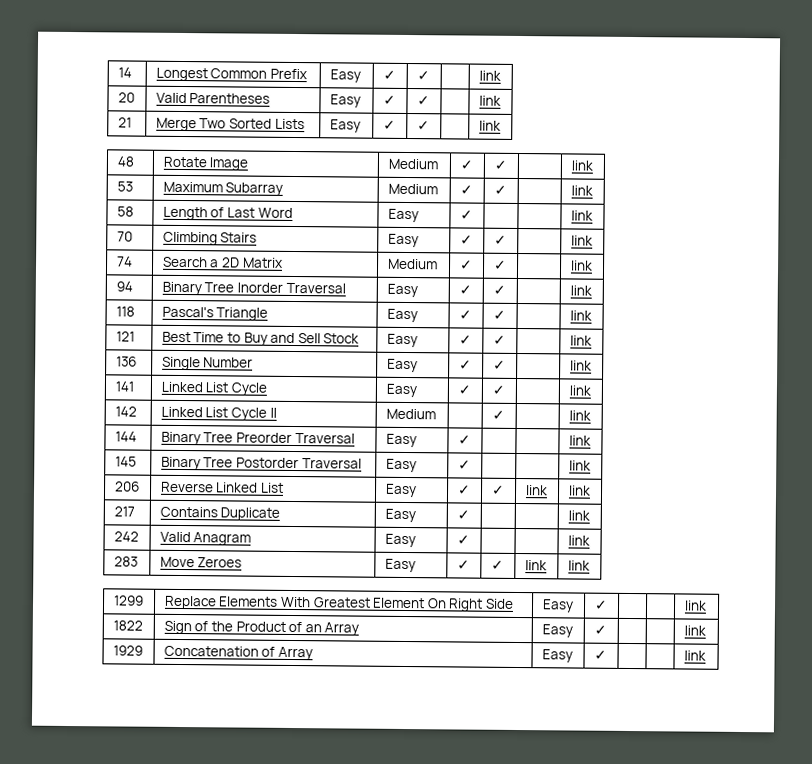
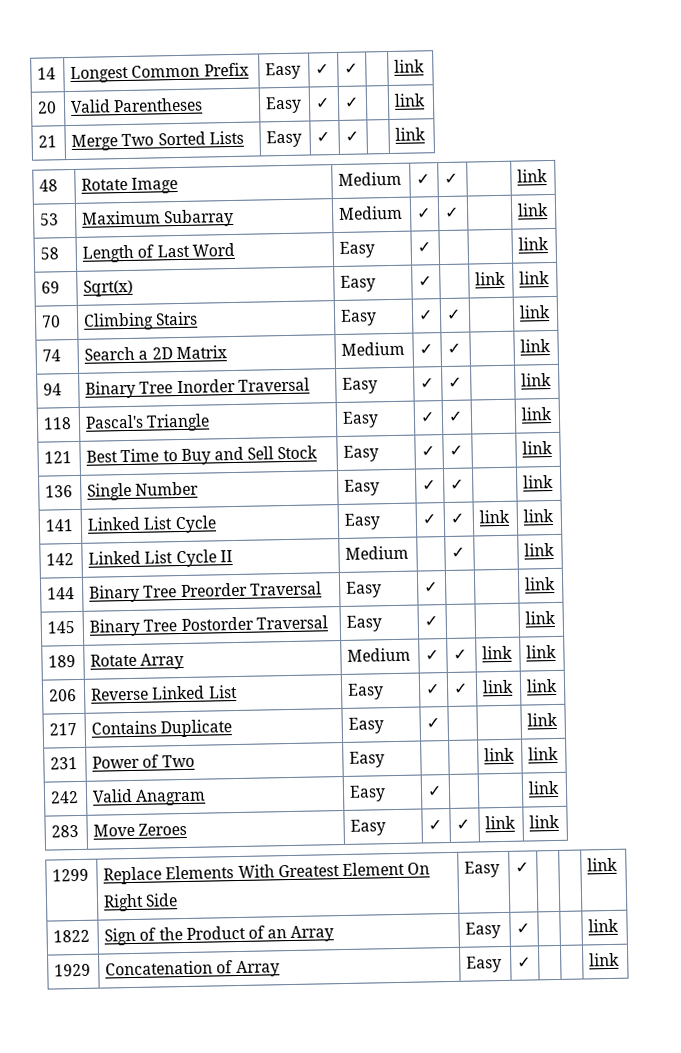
(593, 215) none -> [41,281,61,294] [83,279,134,297] [340,275,377,292] [418,275,433,287] [475,271,507,286] [519,271,551,285] // 69 | Sqrt(x) | Easy | ✓ | | link | link
(505, 390) none -> [479,509,511,524] link
(591, 465) none -> [48,655,77,668] [90,652,185,670] [347,647,412,662] [425,649,440,661] [453,648,468,660] [482,645,514,660] [526,644,558,659] // 189 | Rotate Array | Medium | ✓ | ✓ | link | link
(590, 515) none -> [50,756,79,770] [92,754,195,769] [349,751,386,768] [484,747,516,762] [528,746,560,761] // 231 | Power of Two | Easy | | | link | link

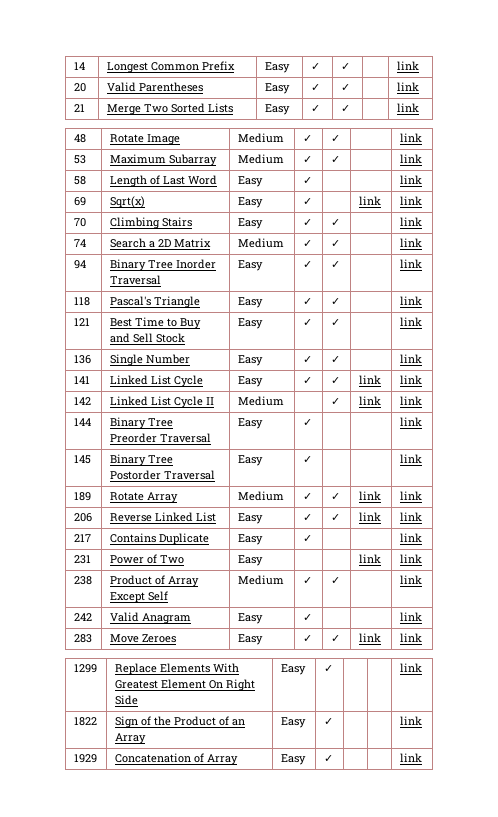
(466, 552) none -> [358,396,381,405] link
(560, 753) none -> [73,576,92,585] [109,575,199,587] [109,591,168,603] [237,575,284,585] [302,577,312,584] [330,577,340,584] [399,575,422,584] // 238 | Product of Array Except Self | Medium | ✓ | ✓ | | link

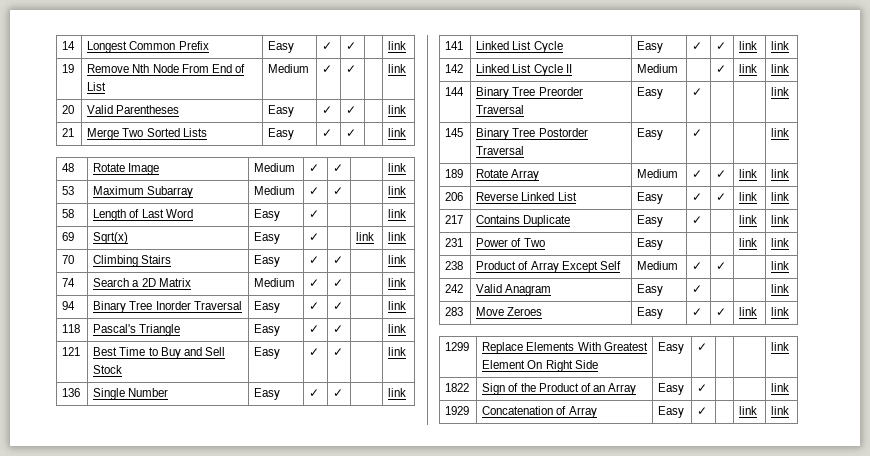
(419, 65) none -> [62,64,75,73] [87,64,245,73] [87,82,107,91] [268,64,310,73] [322,65,333,73] [346,65,357,73] [388,64,407,73] // 19 | Remove Nth Node From End of List | Medium | ✓ | ✓ | | link
(312, 538) none -> [739,215,758,224] link
(333, 758) none -> [739,406,758,415] link

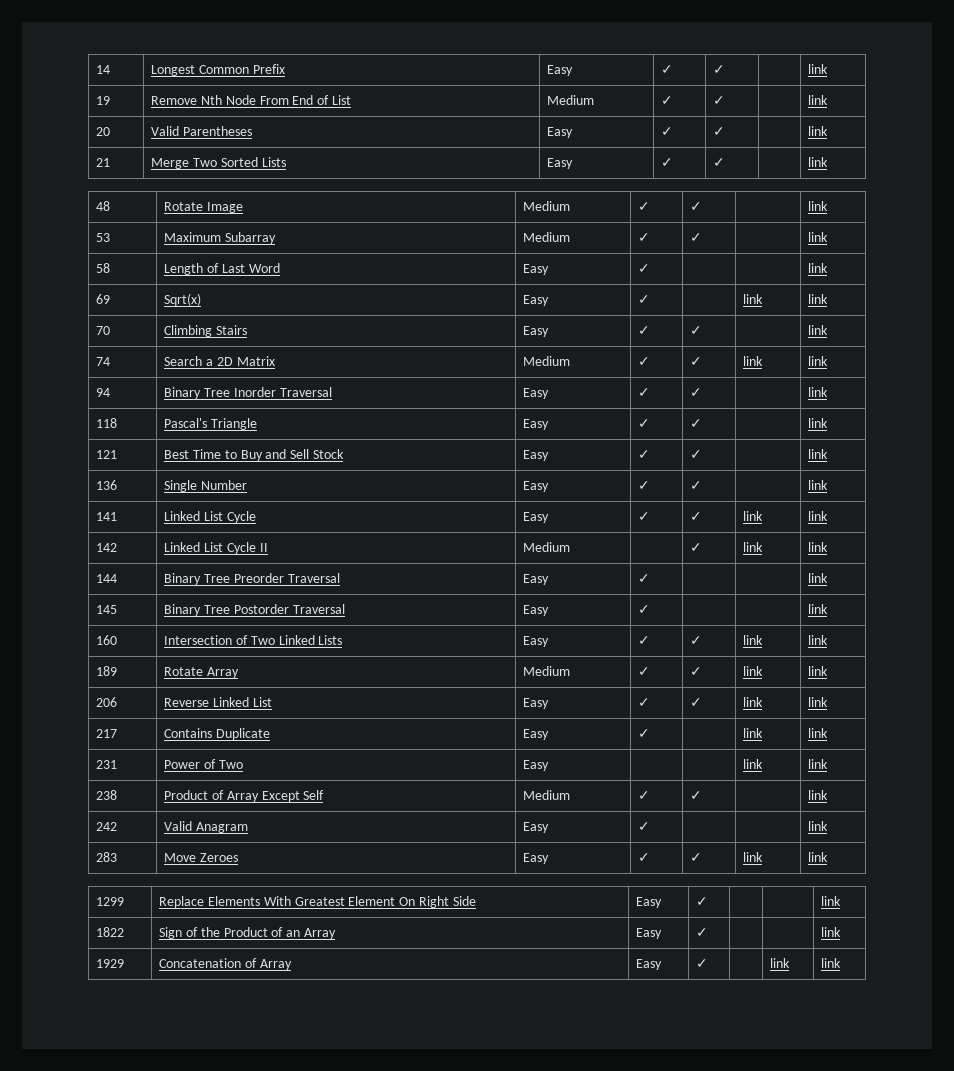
(344, 283) none -> [743,356,764,366] link
(790, 132) none -> [96,635,118,645] [164,635,343,645] [523,636,550,647] [638,636,651,645] [690,636,703,645] [743,635,764,645] [808,635,829,645] // 160 | Intersection of Two Linked Lists | Easy | ✓ | ✓ | link | link

